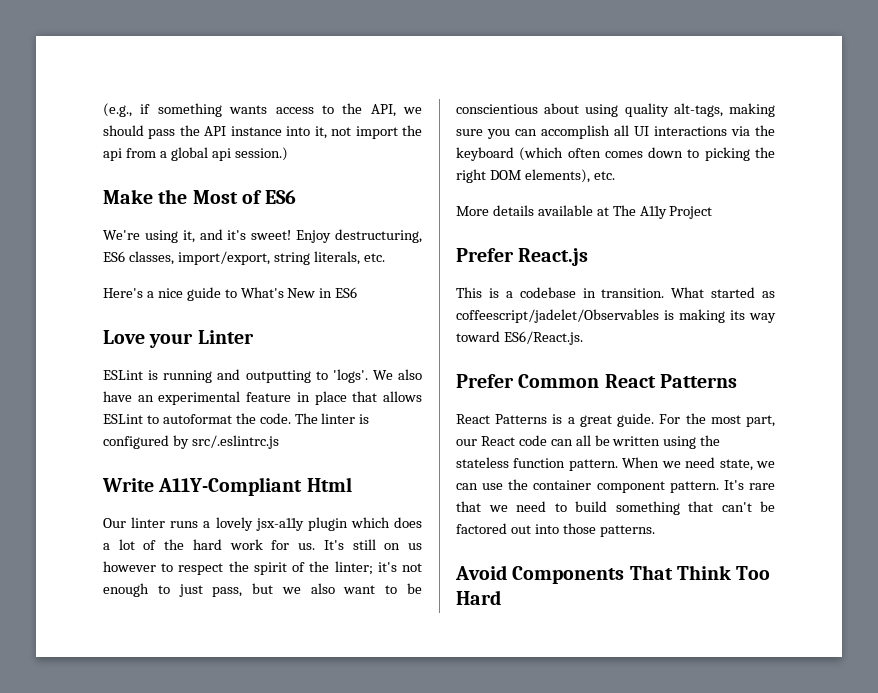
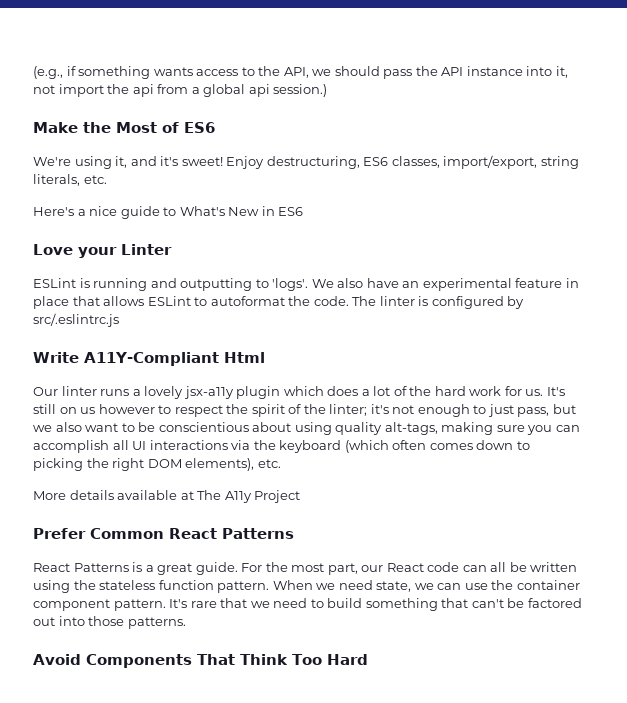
[456,248,589,266] [456,287,775,298] [456,309,776,323] [456,331,583,345] // Prefer React.js // This is a codebase in transition. What started as coffeescript/jadelet/Observables is making its way toward ES6/React.js. -> (301, 496) none

